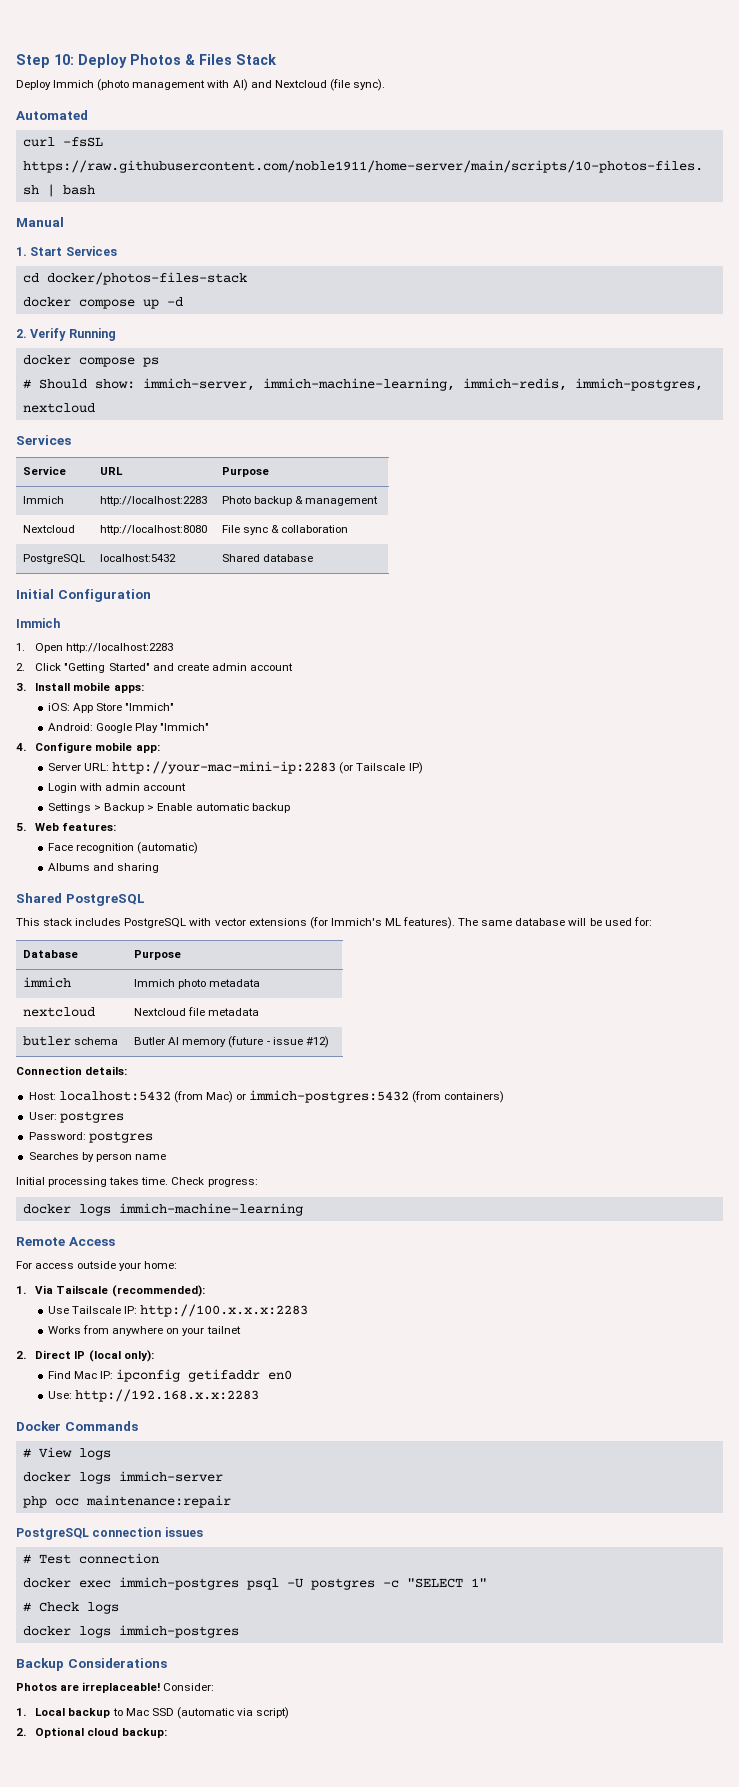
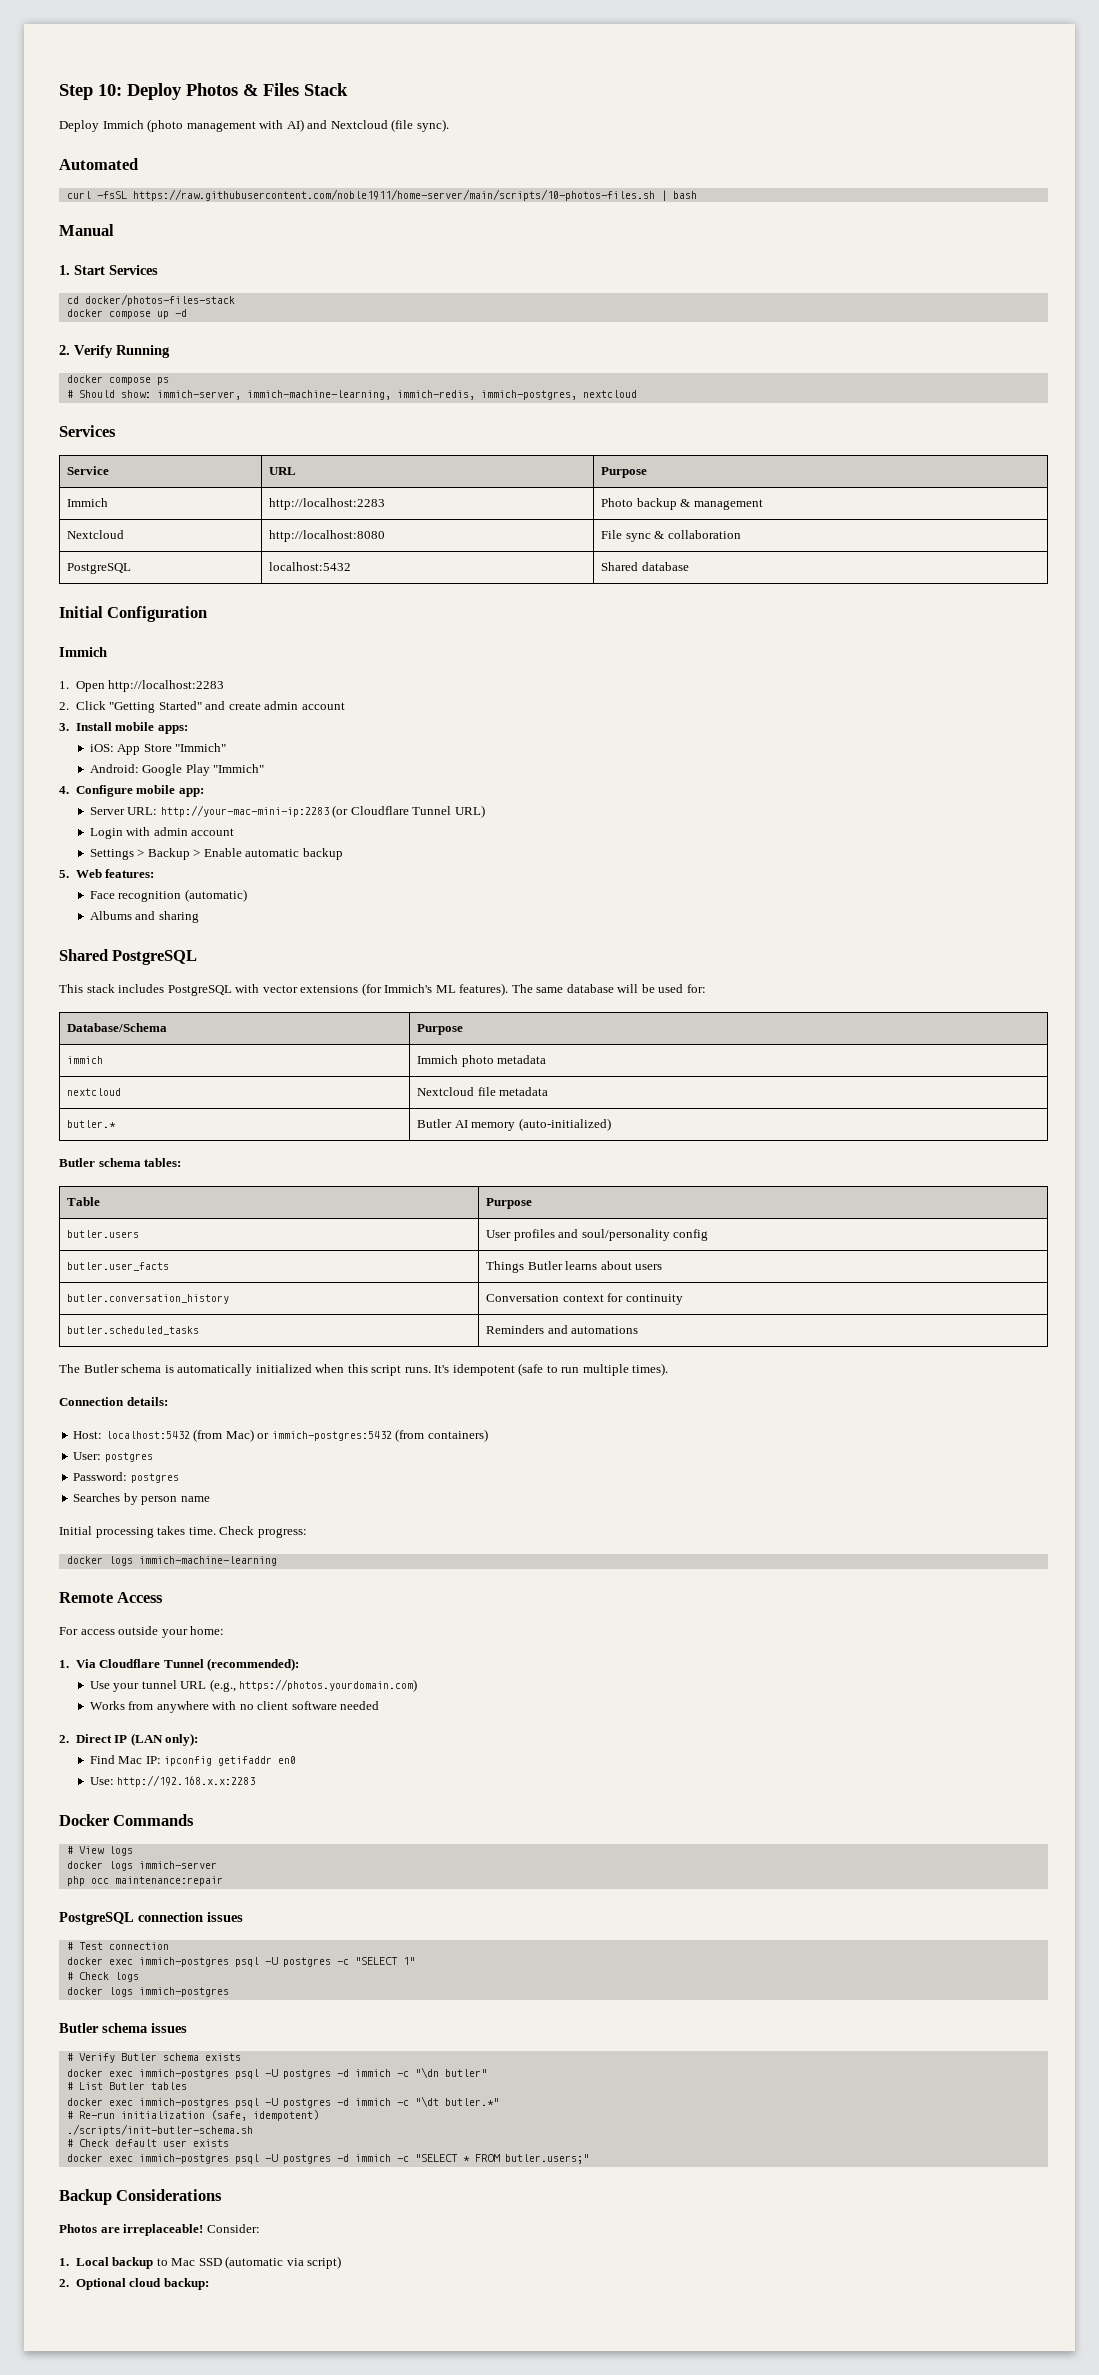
[356,762,423,774] Tailscale IP) -> [350,805,485,818] Cloudflare Tunnel URL)
[23,950,79,958] Database -> [67,1023,168,1032] Database/Schema
[23,1036,119,1046] butler schema -> [67,1120,117,1128] butler.*
[228,1036,329,1048] (future - issue #12) -> [518,1118,611,1131] [59,1158,182,1167] [67,1197,101,1206] [486,1198,533,1209] [67,1230,140,1238] [486,1229,709,1241] [67,1262,170,1271] [486,1261,663,1273] [67,1294,230,1304] [486,1293,683,1305] [67,1326,200,1335] [486,1325,639,1334] [59,1363,669,1376] (auto-initialized) // Butler schema tables: // Table | Purpose // butler.users | User profiles and soul/personality config // butler.user_facts | Things Butler learns about users // butler.conversation_history | Conversation context for continuity // butler.scheduled_tasks | Reminders and automations // The Butler schema is automatically initialized when this script runs. It's idempotent (safe to run multiple times).
[56,1285,109,1294] Tailscale -> [99,1659,204,1668] Cloudflare Tunnel
[72,1304,309,1317] [47,1325,241,1336] Tailscale IP: http://100.x.x.x:2283 // Works from anywhere on your tailnet -> [113,1679,418,1692] [89,1701,380,1713] your tunnel URL (e.g., https://photos.yourdomain.com) // Works from anywhere with no client software needed
[88,1350,121,1362] (local -> [130,1733,163,1746] (LAN
(239, 1631) none -> [59,2023,187,2033] [66,2053,241,2063] [66,2067,487,2079] [66,2082,187,2090] [66,2096,499,2108] [66,2110,319,2121] [66,2124,253,2136] [66,2139,229,2147] [66,2154,589,2164] // Butler schema issues // # Verify Butler schema exists // docker exec immich-postgres psql -U postgres -d immich -c "\dn butler" // # List Butler tables // docker exec immich-postgres psql -U postgres -d immich -c "\dt butler.*" // # Re-run initialization (safe, idempotent) // ./scripts/init-butler-schema.sh // # Check default user exists // docker exec immich-postgres psql -U postgres -d immich -c "SELECT * FROM butler.users;"

